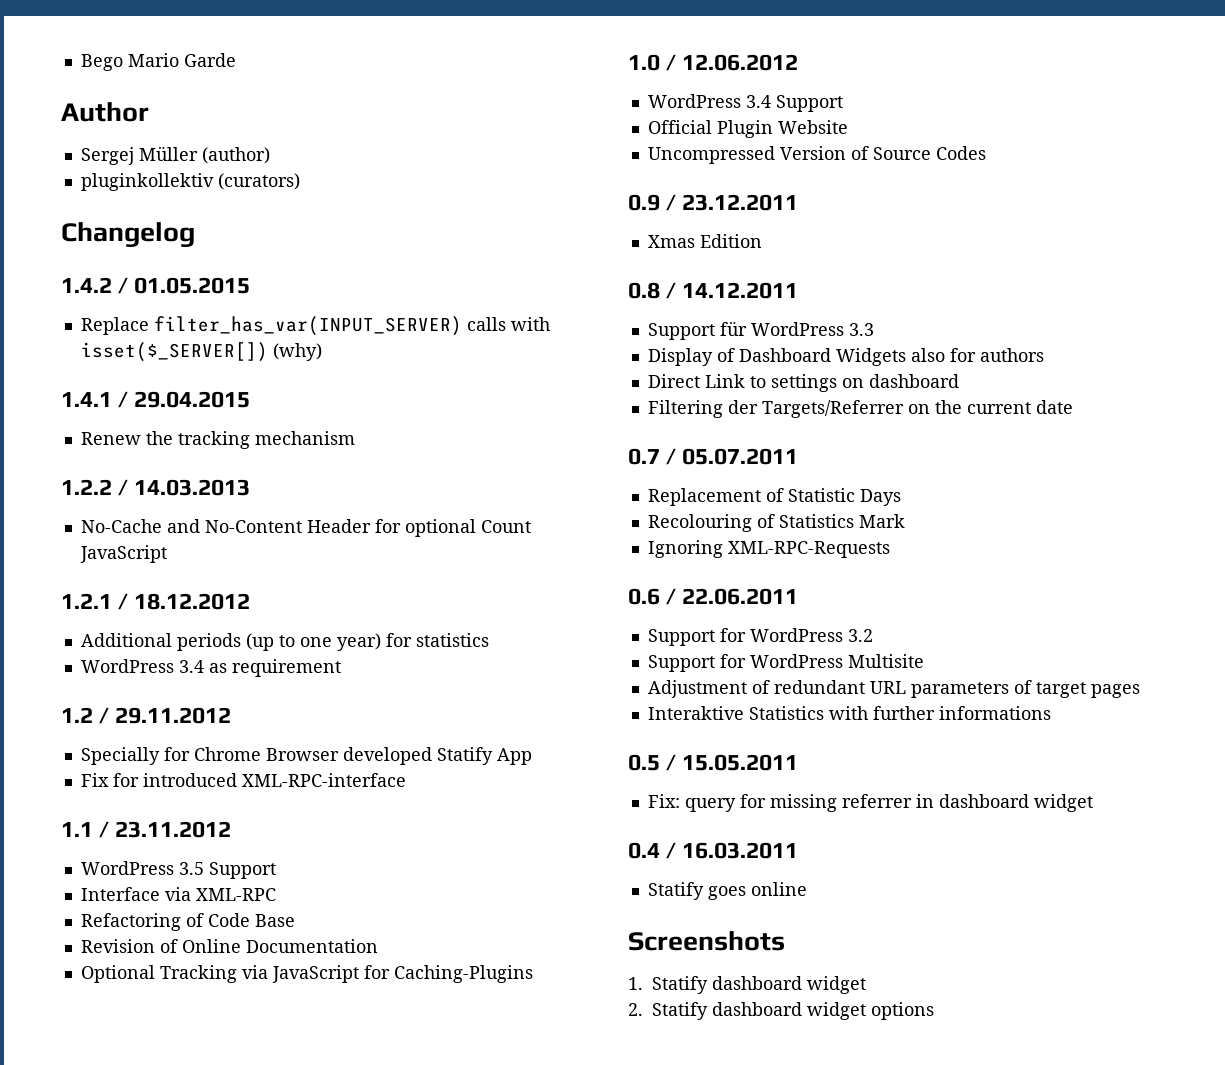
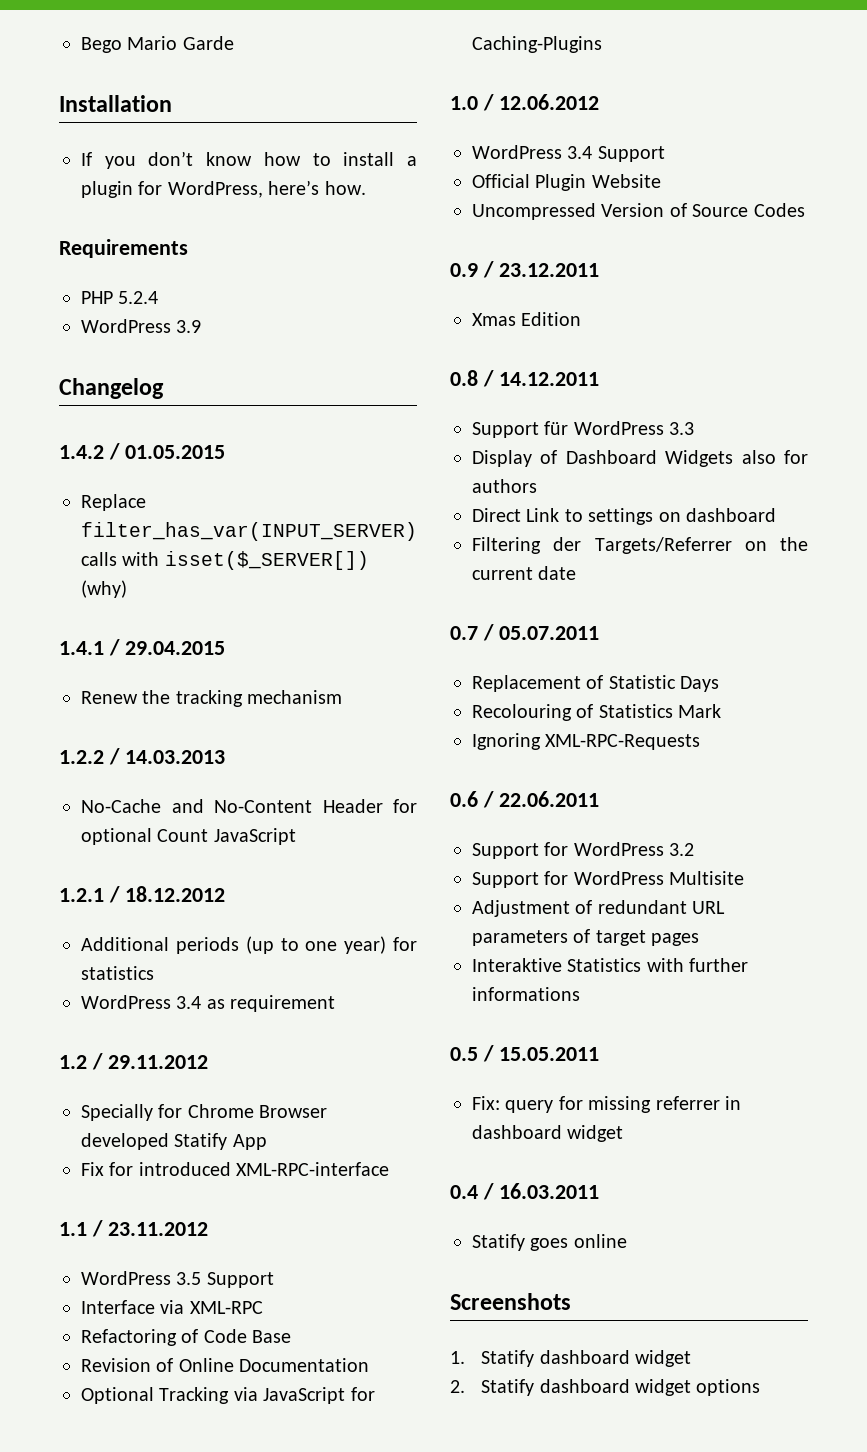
[61,102,149,122] [80,146,270,165] [80,173,300,191] Author // Sergej Müller (author) // pluginkollektiv (curators) -> [59,95,172,112] [81,151,417,169] [81,180,366,198] [59,239,188,258] [81,291,159,304] [81,319,202,333] Installation // If you don’t know how to install a plugin for WordPress, here’s how. // Requirements // PHP 5.2.4 // WordPress 3.9

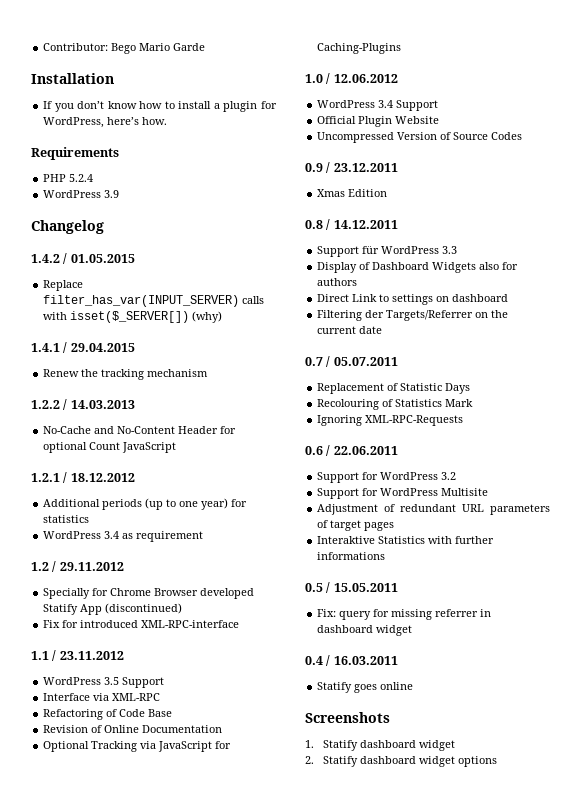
(81, 45) none -> [43,43,109,51] Contributor:
(267, 1142) none -> [105,603,183,614] (discontinued)

